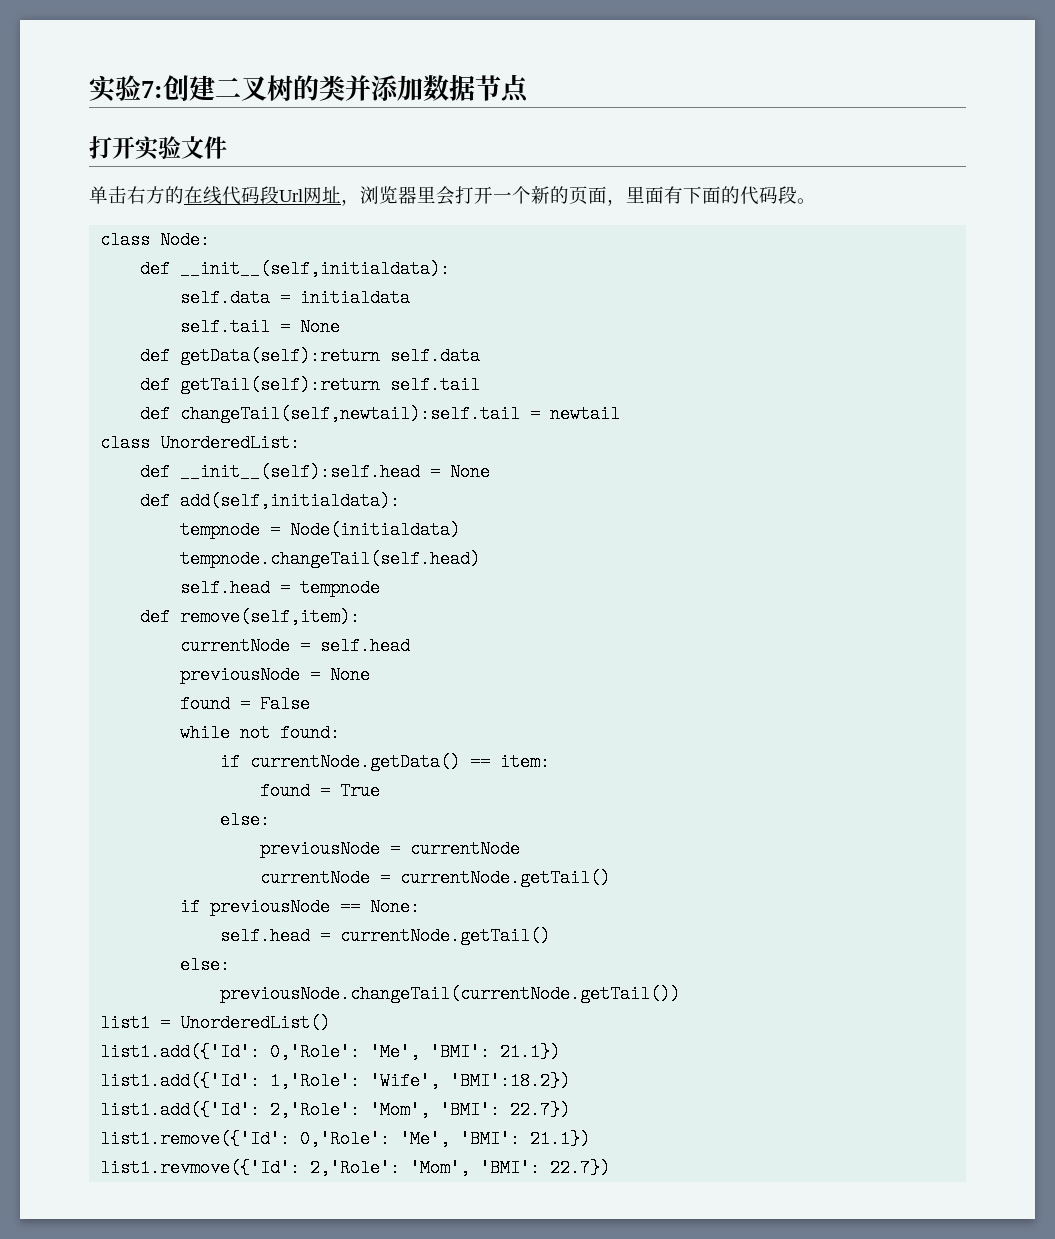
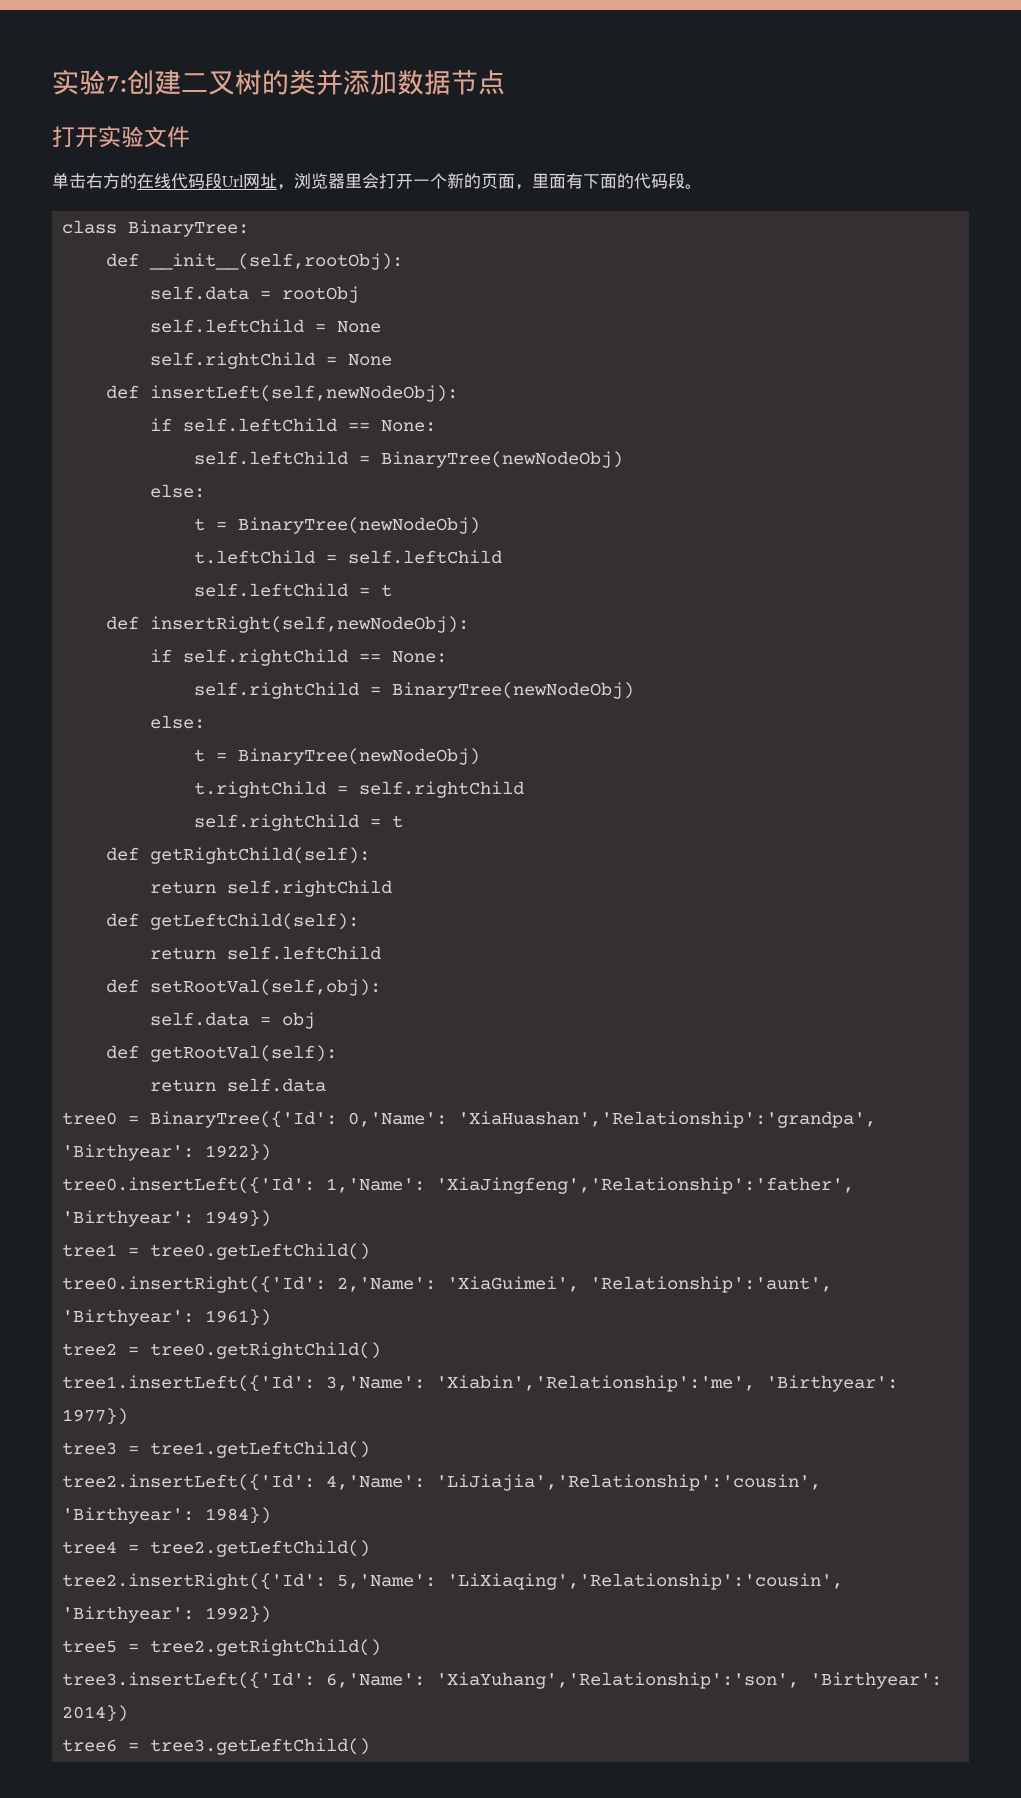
[160,231,211,249] [140,260,451,278] [180,289,411,307] [180,318,341,336] [140,347,481,365] [140,376,481,394] [140,405,621,423] [100,434,301,452] [140,463,491,481] [140,492,401,510] [180,521,461,539] [180,550,481,568] [180,579,381,597] [140,608,361,626] [180,637,411,655] [180,666,371,684] [180,695,311,713] [180,724,341,742] [220,753,551,771] [260,782,381,800] [220,811,271,829] [260,840,521,858] [260,869,611,887] [180,898,421,916] [220,927,551,945] [180,956,231,974] [220,985,681,1003] [100,1014,331,1032] [100,1043,561,1061] [100,1072,571,1090] [100,1101,571,1119] [100,1130,591,1148] [100,1159,611,1177] Node: // def __init__(self,initialdata): // self.data = initialdata // self.tail = None // def getData(self):return self.data // def getTail(self):return self.tail // def changeTail(self,newtail):self.tail = newtail // class UnorderedList: // def __init__(self):self.head = None // def add(self,initialdata): // tempnode = Node(initialdata) // tempnode.changeTail(self.head) // self.head = tempnode // def remove(self,item): // currentNode = self.head // previousNode = None // found = False // while not found: // if currentNode.getData() == item: // found = True // else: // previousNode = currentNode // currentNode = currentNode.getTail() // if previousNode == None: // self.head = currentNode.getTail() // else: // previousNode.changeTail(currentNode.getTail()) // list1 = UnorderedList() // list1.add({'Id': 0,'Role': 'Me', 'BMI': 21.1}) // list1.add({'Id': 1,'Role': 'Wife', 'BMI':18.2}) // list1.add({'Id': 2,'Role': 'Mom', 'BMI': 22.7}) // list1.remove({'Id': 0,'Role': 'Me', 'BMI': 21.1}) // list1.revmove({'Id': 2,'Role': 'Mom', 'BMI': 22.7}) -> [128,220,250,237] [106,253,404,270] [150,286,360,303] [150,319,382,333] [150,352,393,369] [106,385,459,402] [150,418,437,432] [194,451,624,468] [150,484,206,498] [194,517,481,534] [194,550,503,564] [194,583,393,597] [106,616,470,633] [150,649,448,666] [194,682,635,699] [150,715,206,729] [194,748,481,765] [194,781,525,798] [194,814,404,831] [106,847,371,864] [150,880,393,897] [106,913,360,930] [150,946,382,960] [106,979,382,996] [150,1012,316,1029] [106,1045,338,1062] [150,1078,327,1092] [62,1111,877,1128] [62,1144,272,1161] [62,1177,855,1194] [62,1210,272,1227] [62,1243,371,1260] [62,1276,833,1293] [62,1309,272,1326] [62,1342,382,1359] [62,1375,899,1392] [62,1408,129,1425] [62,1441,371,1458] [62,1474,822,1491] [62,1507,272,1524] [62,1540,371,1557] [62,1573,844,1590] [62,1606,272,1623] [62,1639,382,1656] [62,1672,943,1689] [62,1705,129,1722] [62,1738,371,1755] BinaryTree: // def __init__(self,rootObj): // self.data = rootObj // self.leftChild = None // self.rightChild = None // def insertLeft(self,newNodeObj): // if self.leftChild == None: // self.leftChild = BinaryTree(newNodeObj) // else: // t = BinaryTree(newNodeObj) // t.leftChild = self.leftChild // self.leftChild = t // def insertRight(self,newNodeObj): // if self.rightChild == None: // self.rightChild = BinaryTree(newNodeObj) // else: // t = BinaryTree(newNodeObj) // t.rightChild = self.rightChild // self.rightChild = t // def getRightChild(self): // return self.rightChild // def getLeftChild(self): // return self.leftChild // def setRootVal(self,obj): // self.data = obj // def getRootVal(self): // return self.data // tree0 = BinaryTree({'Id': 0,'Name': 'XiaHuashan','Relationship':'grandpa', 'Birthyear': 1922}) // tree0.insertLeft({'Id': 1,'Name': 'XiaJingfeng','Relationship':'father', 'Birthyear': 1949}) // tree1 = tree0.getLeftChild() // tree0.insertRight({'Id': 2,'Name': 'XiaGuimei', 'Relationship':'aunt', 'Birthyear': 1961}) // tree2 = tree0.getRightChild() // tree1.insertLeft({'Id': 3,'Name': 'Xiabin','Relationship':'me', 'Birthyear': 1977}) // tree3 = tree1.getLeftChild() // tree2.insertLeft({'Id': 4,'Name': 'LiJiajia','Relationship':'cousin', 'Birthyear': 1984}) // tree4 = tree2.getLeftChild() // tree2.insertRight({'Id': 5,'Name': 'LiXiaqing','Relationship':'cousin', 'Birthyear': 1992}) // tree5 = tree2.getRightChild() // tree3.insertLeft({'Id': 6,'Name': 'XiaYuhang','Relationship':'son', 'Birthyear': 2014}) // tree6 = tree3.getLeftChild()

